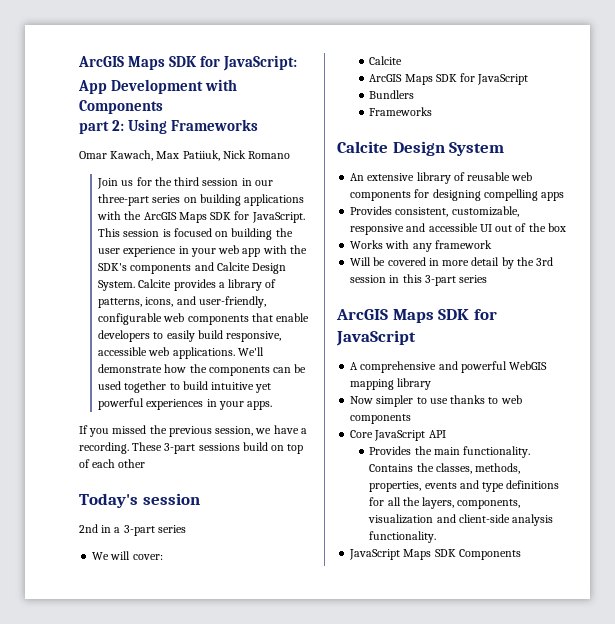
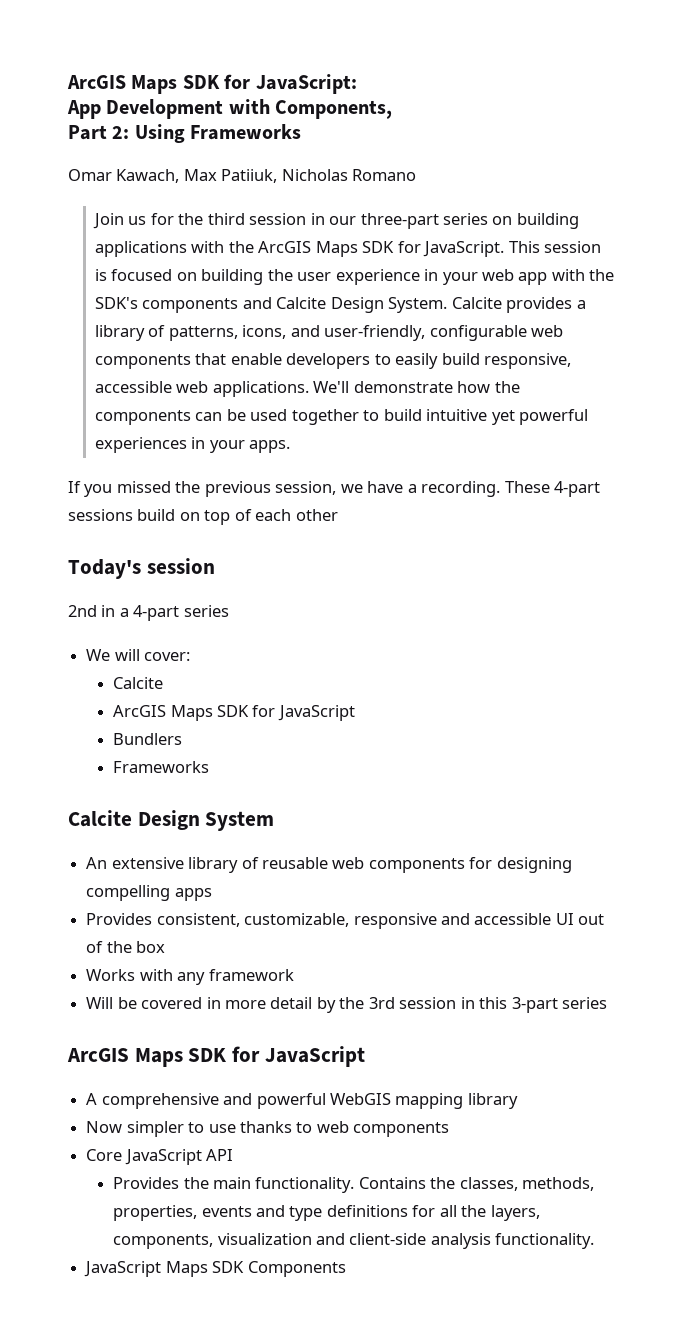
[79,100,163,114] [79,121,109,134] Components // part -> [275,100,393,119] [68,125,107,140] Components, // Part
[222,150,246,159] Nick -> [281,169,348,181] Nicholas
[164,443,196,454] 3-part -> [554,481,601,497] 4-part
[123,525,155,536] 3-part -> [133,605,180,621] 4-part

